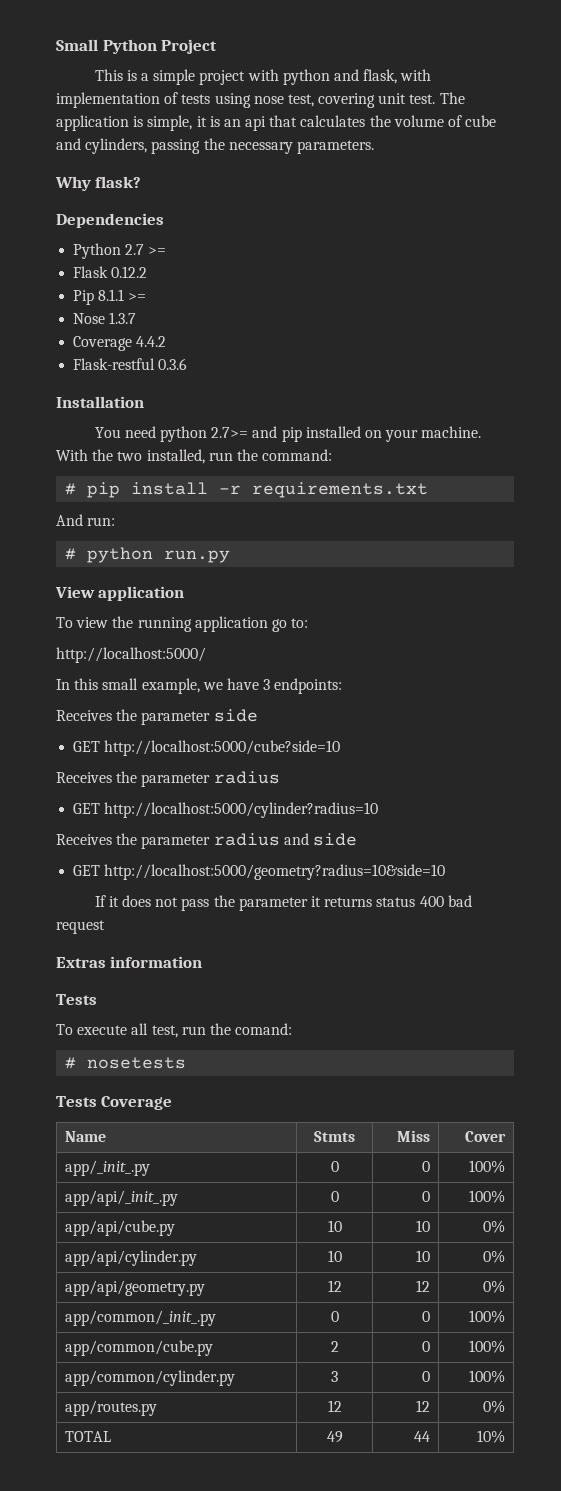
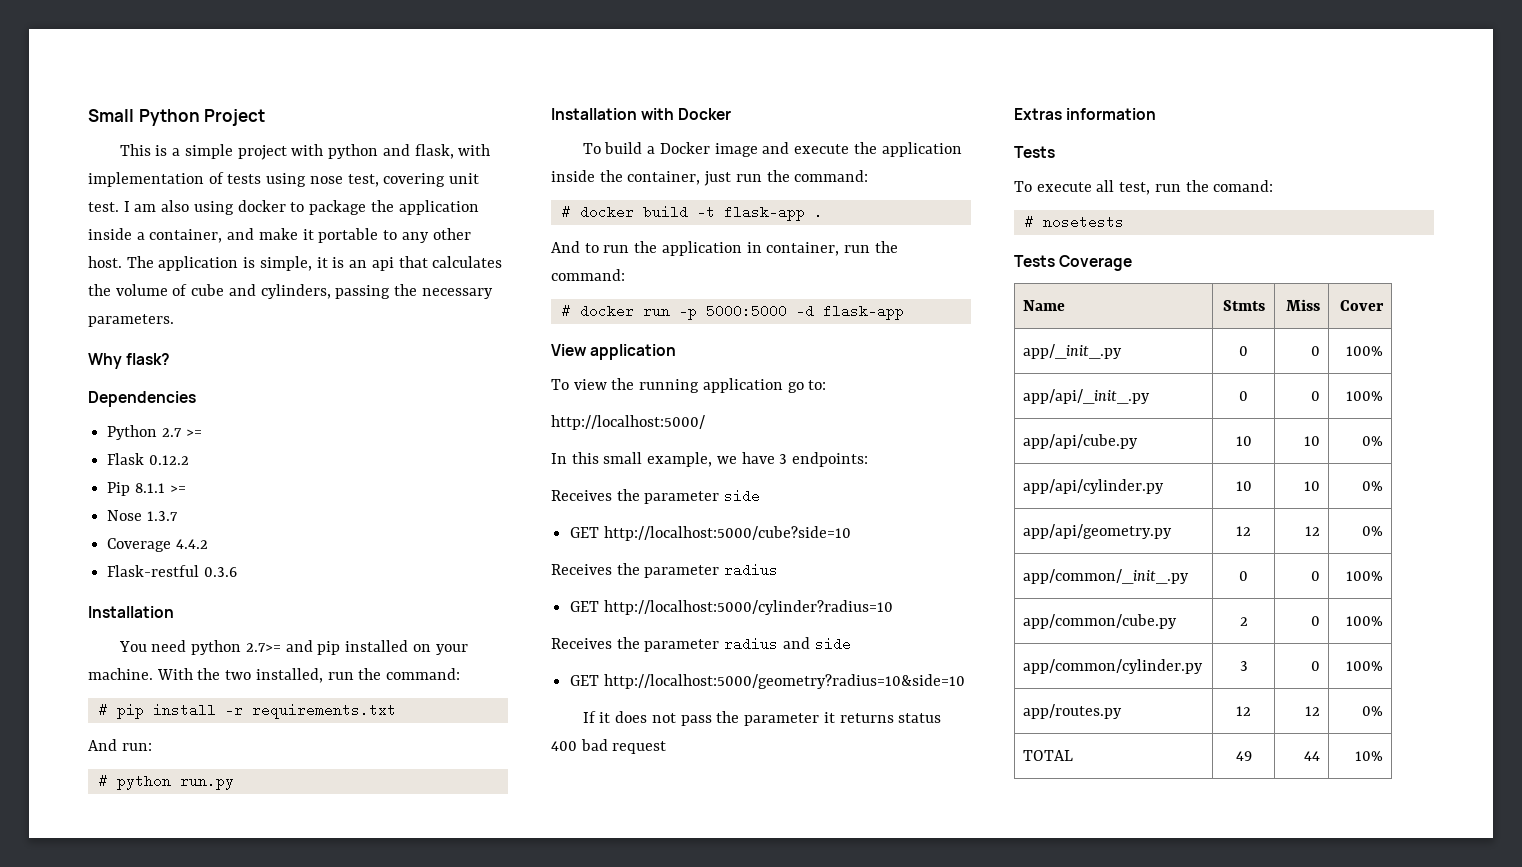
(436, 99) none -> [123,200,479,215] [88,228,471,243] [88,256,122,268] I am also using docker to package the application inside a container, and make it portable to any other host.
(231, 556) none -> [551,108,732,120] [582,142,962,157] [551,170,869,186] [561,205,823,221] [551,241,898,256] [551,269,625,281] [561,304,904,320] // Installation with Docker // To build a Docker image and execute the application inside the container, just run the command: // # docker build -t flask-app . // And to run the application in container, run the command: // # docker run -p 5000:5000 -d flask-app

